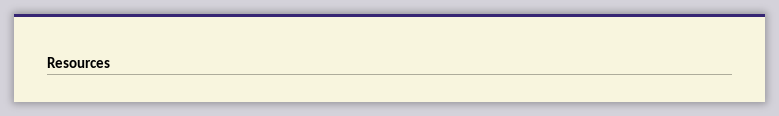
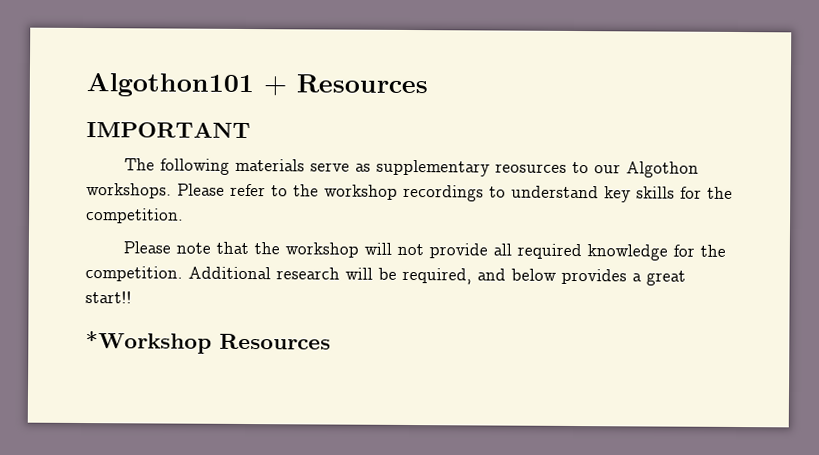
[47,57,110,68] Resources -> [86,73,428,98] [86,122,251,139] [124,158,700,178] [86,183,733,203] [86,208,184,224] [123,241,727,261] [85,266,686,286] [85,291,132,304] [85,331,331,354] Algothon101 + Resources // IMPORTANT // The following materials serve as supplementary reosurces to our Algothon workshops. Please refer to the workshop recordings to understand key skills for the competition. // Please note that the workshop will not provide all required knowledge for the competition. Additional research will be required, and below provides a great start!! // *Workshop Resources

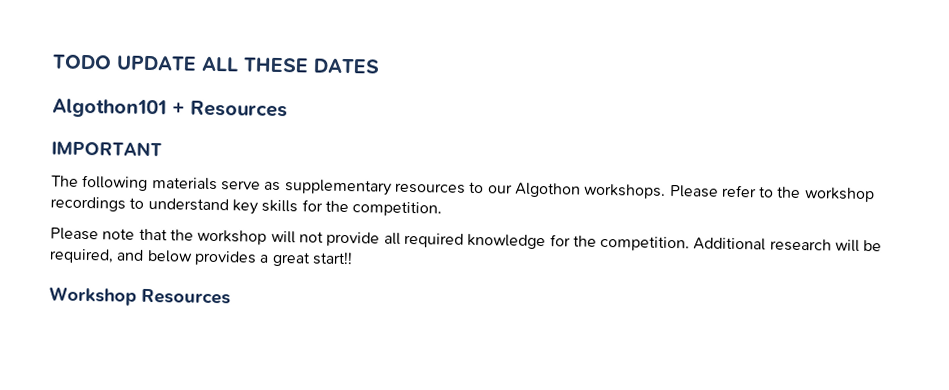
(86, 85) none -> [52,54,380,74] TODO UPDATE ALL THESE DATES //
[495,163,568,173] reosurces -> [394,182,466,194] resources
[85,331,212,354] *Workshop -> [49,286,137,306] Workshop

